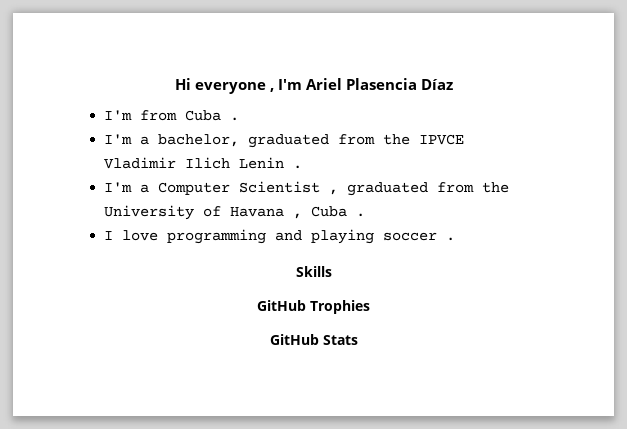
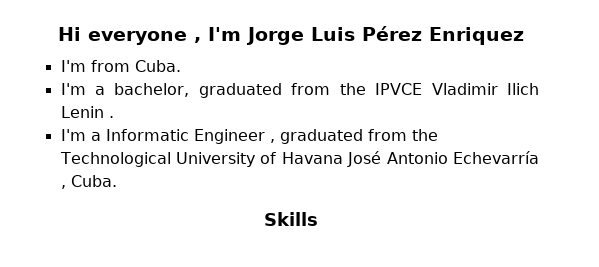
[305,78,453,90] Ariel Plasencia Díaz -> [246,26,524,45] Jorge Luis Pérez Enriquez
[185,110,240,121] Cuba . -> [134,60,181,72] Cuba.
[158,181,321,195] Computer Scientist -> [105,129,265,144] Informatic Engineer
(510, 187) none -> [59,152,171,167] Technological
[293,206,366,219] [104,229,456,244] [295,266,332,277] [257,300,370,314] [269,334,358,345] , Cuba . // I love programming and playing soccer . // Skills // GitHub Trophies // GitHub Stats -> [347,151,539,167] [60,175,117,189] [264,212,318,226] José Antonio Echevarría , Cuba. // Skills

